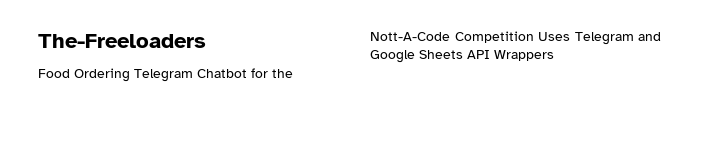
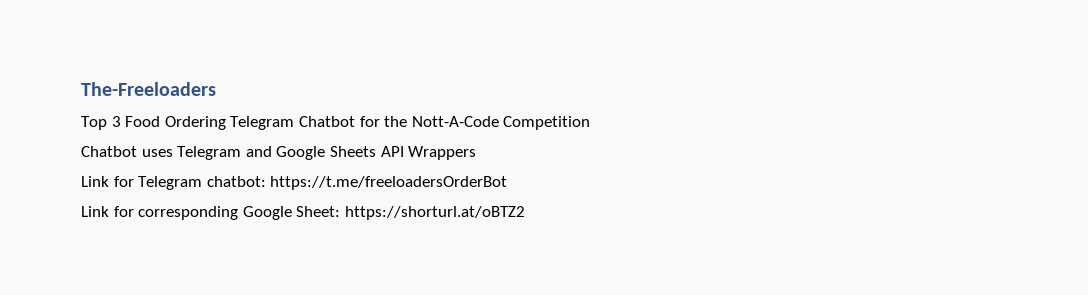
(206, 41) none -> [81,116,121,130] Top 3
[538,32,570,41] Uses -> [81,146,173,157] // Chatbot uses
(554, 55) none -> [81,176,508,190] [81,206,525,220] // Link for Telegram chatbot: https://t.me/freeloadersOrderBot // Link for corresponding Google Sheet: https://shorturl.at/oBTZ2

